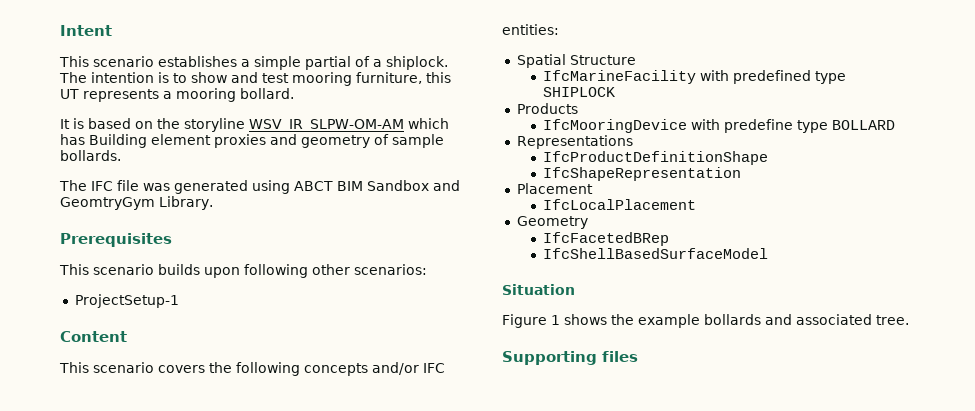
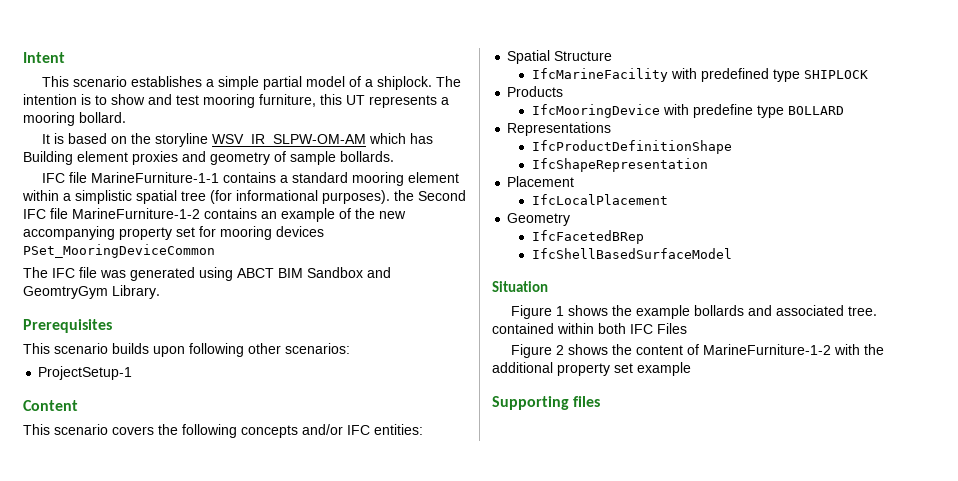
(351, 63) none -> [306,76,346,87] model
(121, 155) none -> [42,172,460,186] [22,190,466,204] [23,208,406,222] [23,226,324,240] [23,244,215,258] // IFC file MarineFurniture-1-1 contains a standard mooring element within a simplistic spatial tree (for informational purposes). the Second IFC file MarineFurniture-1-2 contains an example of the new accompanying property set for mooring devices PSet_MooringDeviceCommon
(909, 320) none -> [492,323,687,334] [511,344,885,358] [492,362,691,376] contained within both IFC Files // Figure 2 shows the content of MarineFurniture-1-2 with the additional property set example

